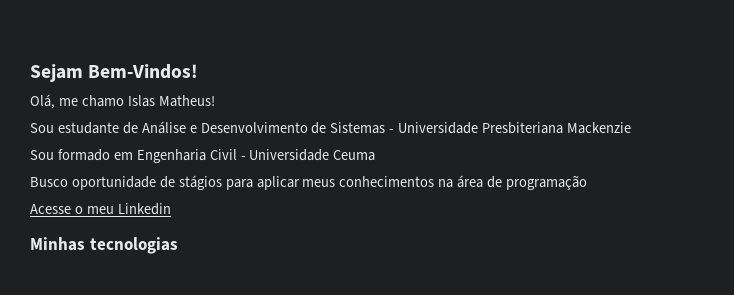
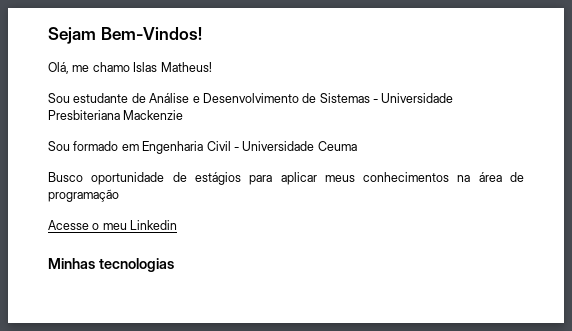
[178,175,222,190] stágios -> [194,172,241,185] estágios

